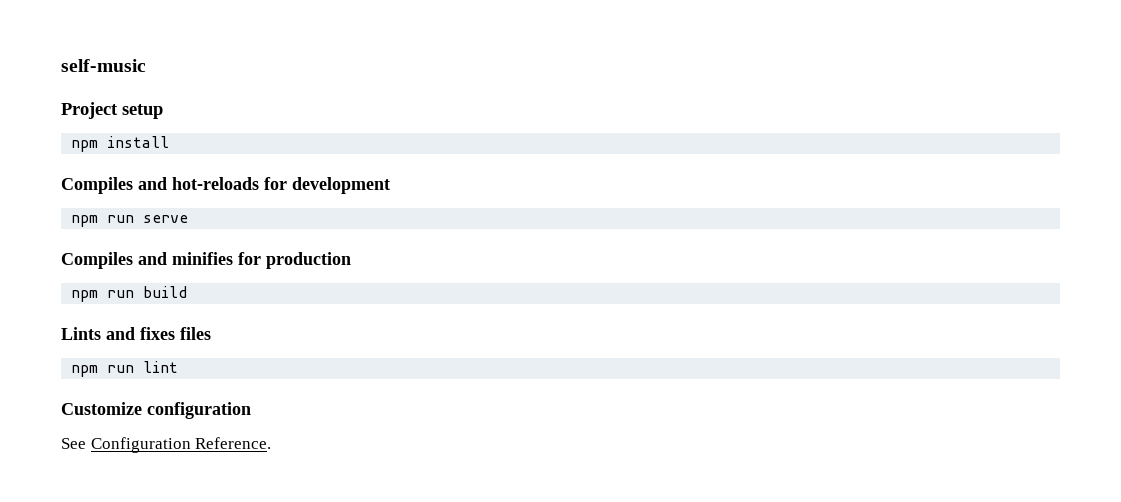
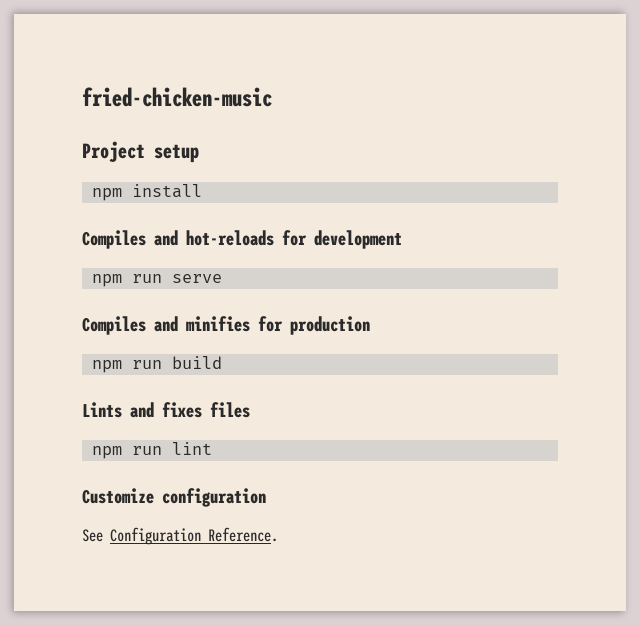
[61,59,146,72] self-music -> [82,87,272,107] fried-chicken-music

